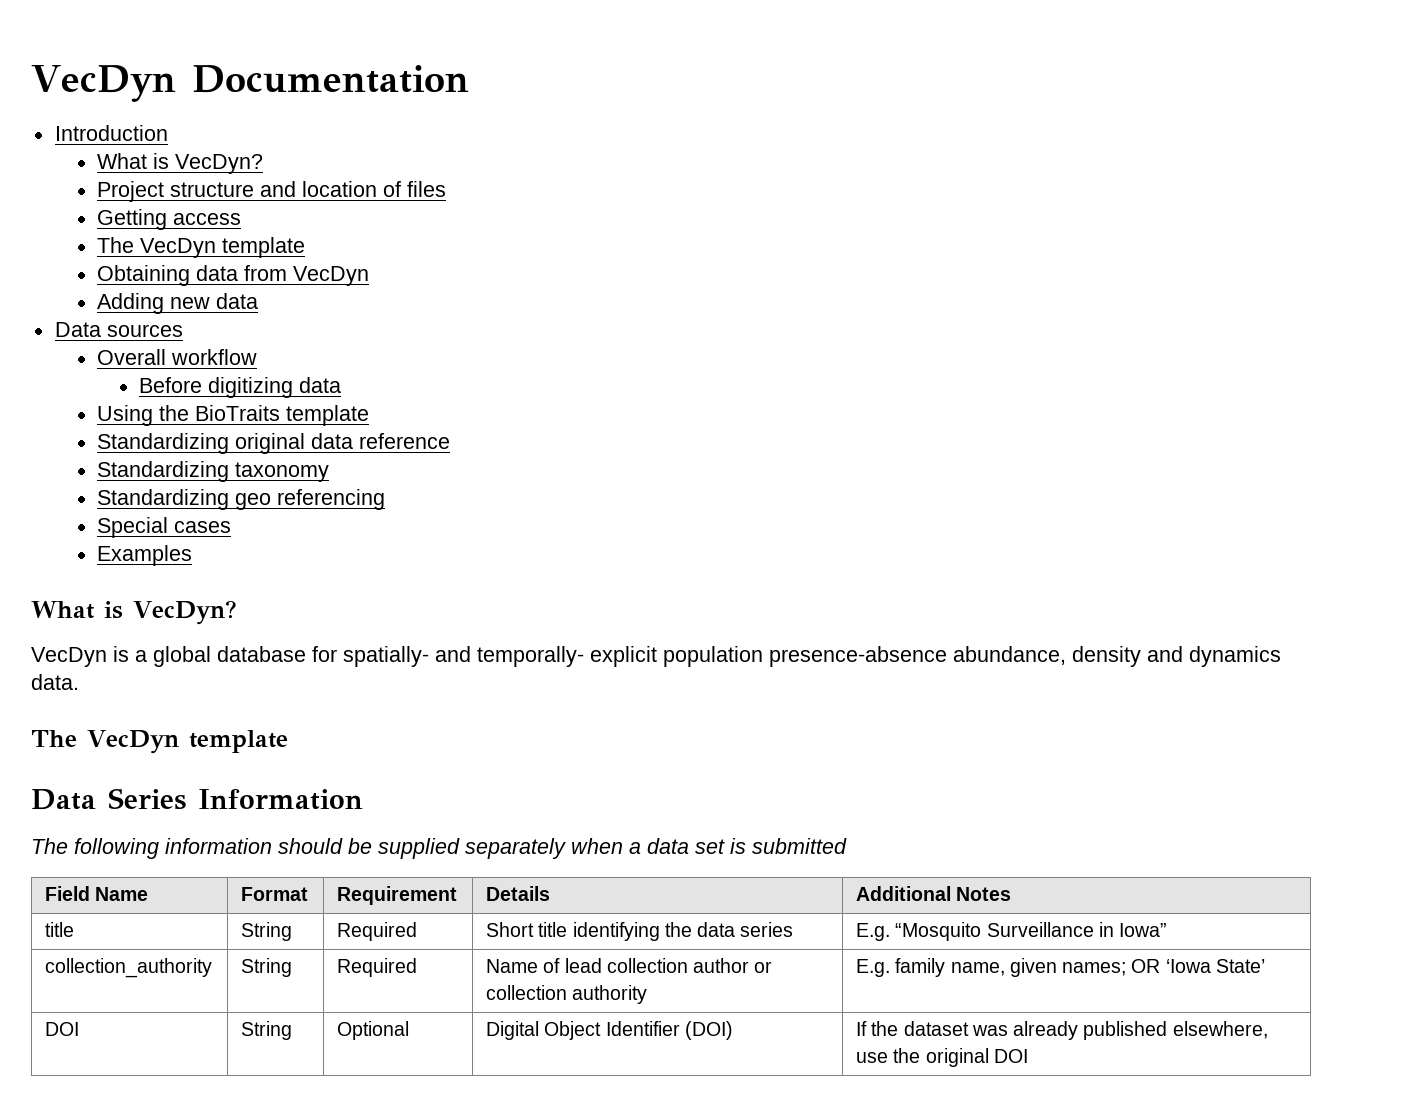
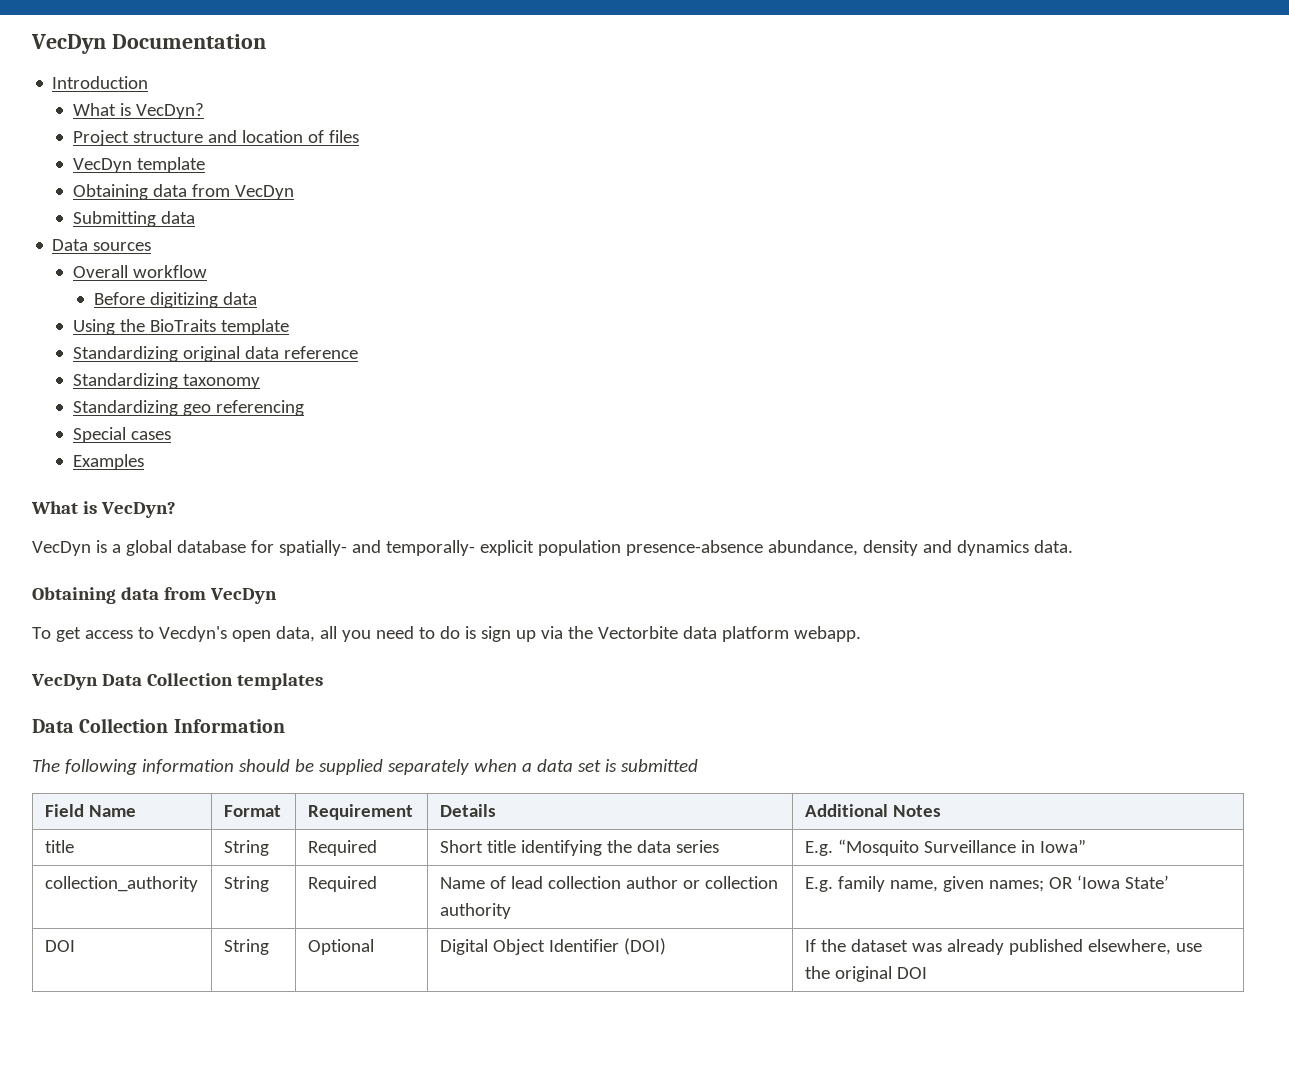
[96,209,241,230] [96,237,134,253] Getting access // The -> (359, 136) none
[96,293,210,314] Adding new -> [73,211,157,227] Submitting
[31,730,288,754] [31,788,186,810] The VecDyn template // Data Series -> [32,587,277,604] [32,626,861,642] [31,673,323,690] [32,718,169,733] Obtaining data from VecDyn // To get access to Vecdyn's open data, all you need to do is sign up via the Vectorbite data platform webapp. // VecDyn Data Collection templates // Data Collection

